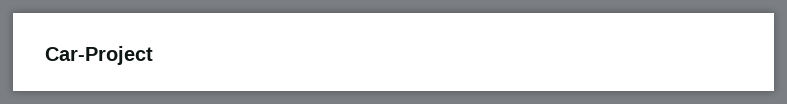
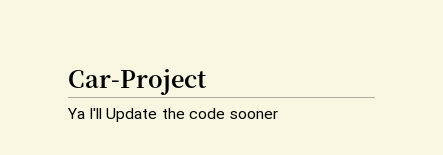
(153, 55) none -> [67,108,278,122] // Ya I'll Update the code sooner

